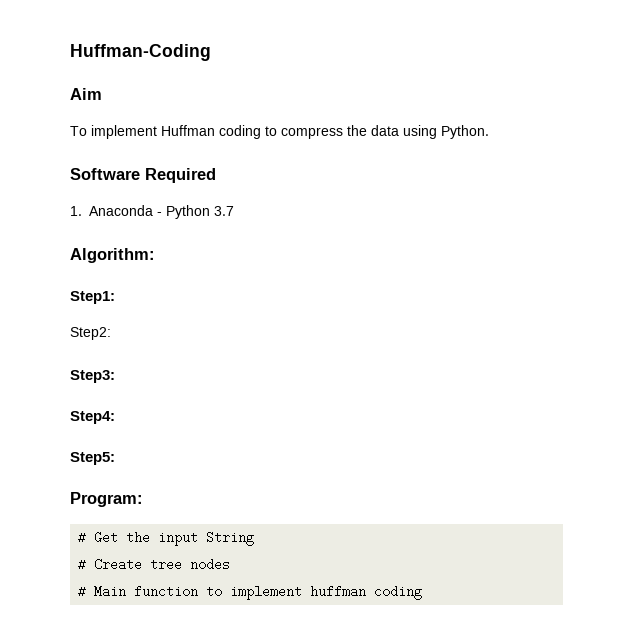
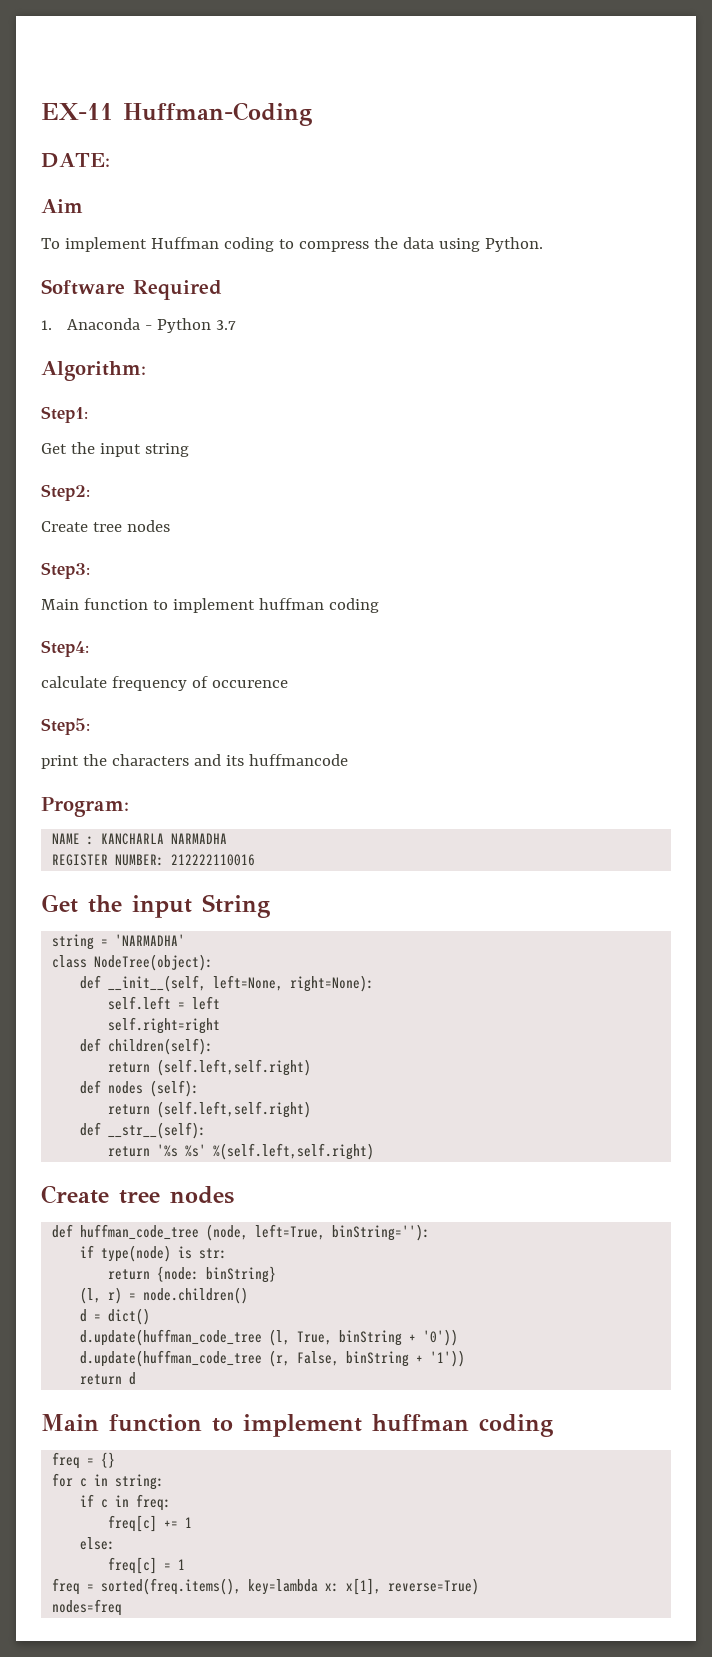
(70, 52) none -> [41,103,113,120] EX-11
(211, 52) none -> [41,153,110,168] // DATE:
[70,327,111,340] [70,370,115,383] [70,411,115,424] [70,452,115,465] [70,492,143,507] [78,531,255,546] [78,558,231,571] [78,585,423,600] Step2: // Step3: // Step4: // Step5: // Program: // # Get the input String // # Create tree nodes // # Main function to implement huffman coding -> [41,442,189,457] [41,484,90,501] [41,520,170,532] [41,562,90,579] [41,598,379,613] [41,640,89,657] [41,676,288,691] [41,718,90,735] [41,754,348,769] [41,797,129,817] [52,833,228,845] [52,854,256,866] [41,894,270,918] [52,934,186,950] [52,954,214,971] [80,975,375,992] [108,996,221,1010] [108,1017,221,1034] [80,1038,214,1055] [108,1059,312,1076] [80,1080,200,1097] [108,1101,312,1118] [80,1122,207,1139] [108,1143,375,1160] [41,1185,234,1204] [52,1224,431,1241] [80,1245,228,1262] [108,1266,277,1283] [80,1287,249,1304] [80,1308,151,1325] [80,1329,459,1346] [80,1350,466,1367] [80,1372,137,1385] [41,1414,553,1437] [52,1452,116,1469] [52,1473,165,1490] [80,1494,172,1511] [108,1515,193,1532] [80,1537,116,1550] [108,1557,186,1574] [52,1578,480,1595] [52,1599,123,1616] Get the input string // Step2: // Create tree nodes // Step3: // Main function to implement huffman coding // Step4: // calculate frequency of occurence // Step5: // print the characters and its huffmancode // Program: // NAME : KANCHARLA NARMADHA // REGISTER NUMBER: 212222110016 // Get the input String // string = 'NARMADHA' // class NodeTree(object): // def __init__(self, left=None, right=None): // self.left = left // self.right=right // def children(self): // return (self.left,self.right) // def nodes (self): // return (self.left,self.right) // def __str__(self): // return '%s %s' %(self.left,self.right) // Create tree nodes // def huffman_code_tree (node, left=True, binString=''): // if type(node) is str: // return {node: binString} // (l, r) = node.children() // d = dict() // d.update(huffman_code_tree (l, True, binString + '0')) // d.update(huffman_code_tree (r, False, binString + '1')) // return d // Main function to implement huffman coding // freq = {} // for c in string: // if c in freq: // freq[c] += 1 // else: // freq[c] = 1 // freq = sorted(freq.items(), key=lambda x: x[1], reverse=True) // nodes=freq

